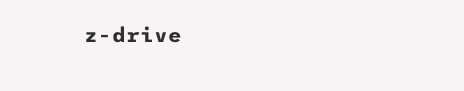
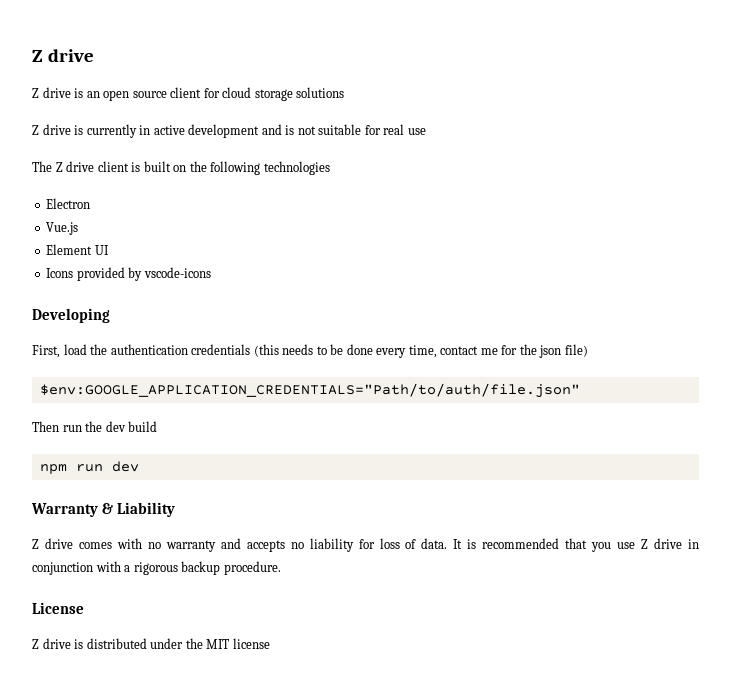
[84,26,182,43] z-drive -> [32,49,94,62] [32,87,345,101] [32,124,426,138] [32,161,330,175] [46,198,91,209] [46,222,79,235] [46,244,109,255] [46,267,211,281] [32,308,110,323] [32,344,588,358] [39,383,580,398] [32,421,158,432] [39,461,139,474] [31,502,175,517] [32,538,699,552] [32,561,281,575] [32,602,84,614] [32,638,270,649] Z drive // Z drive is an open source client for cloud storage solutions // Z drive is currently in active development and is not suitable for real use // The Z drive client is built on the following technologies // Electron // Vue.js // Element UI // Icons provided by vscode-icons // Developing // First, load the authentication credentials (this needs to be done every time, contact me for the json file) // $env:GOOGLE_APPLICATION_CREDENTIALS="Path/to/auth/file.json" // Then run the dev build // npm run dev // Warranty & Liability // Z drive comes with no warranty and accepts no liability for loss of data. It is recommended that you use Z drive in conjunction with a rigorous backup procedure. // License // Z drive is distributed under the MIT license

